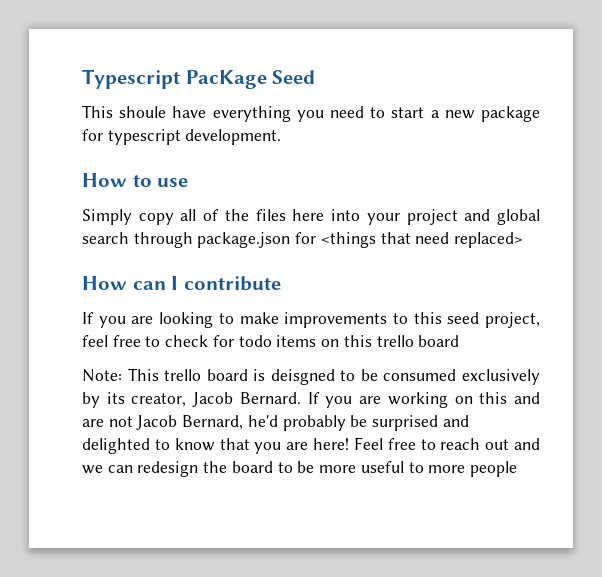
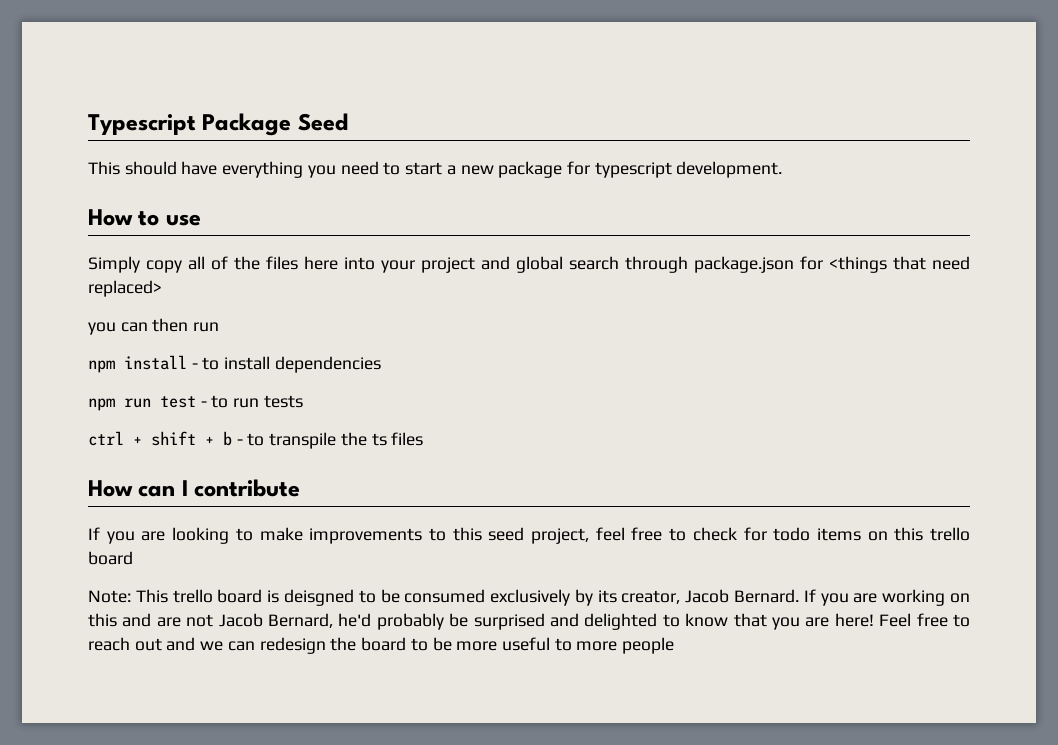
[185,70,267,89] PacKage -> [202,113,292,136] Package
[119,106,167,118] shoule -> [124,161,177,175] should
(524, 240) none -> [88,318,220,335] [88,355,381,373] [88,395,303,411] [88,431,424,449] // you can then run // npm install - to install dependencies // npm run test - to run tests // ctrl + shift + b - to transpile the ts files

